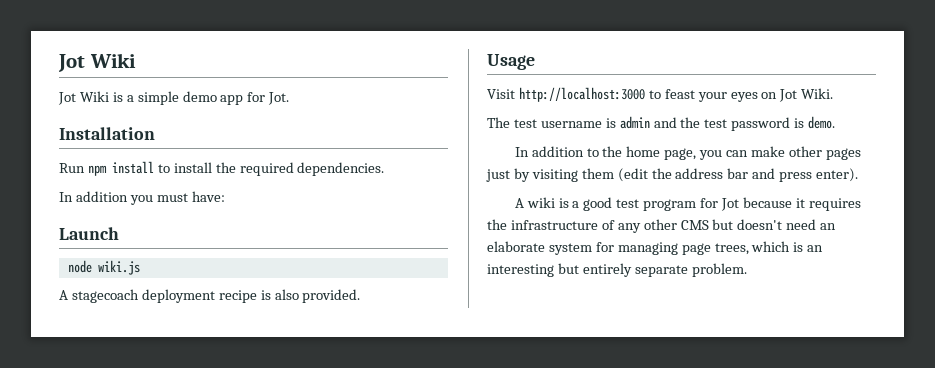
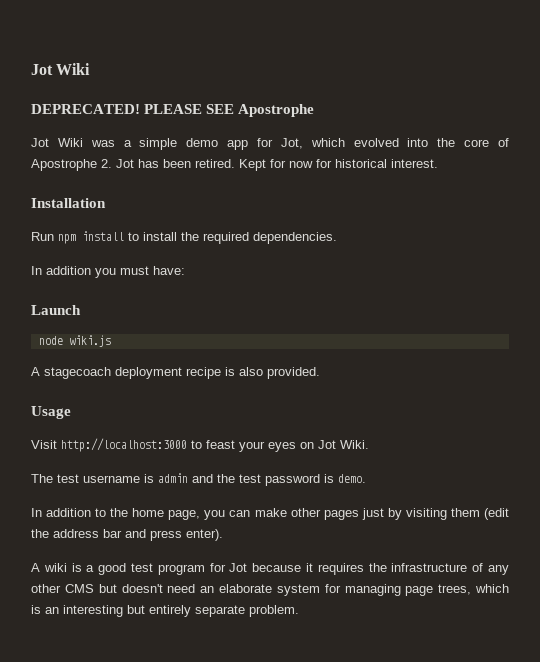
[58,53,136,72] [58,91,123,105] Jot Wiki // Jot Wiki is -> [31,63,91,75] [31,104,315,117] [31,138,115,147] Jot Wiki // DEPRECATED! PLEASE SEE Apostrophe // Jot Wiki was
[268,92,290,105] Jot. -> [280,138,509,149] [31,159,438,171] Jot, which evolved into the core of Apostrophe 2. Jot has been retired. Kept for now for historical interest.

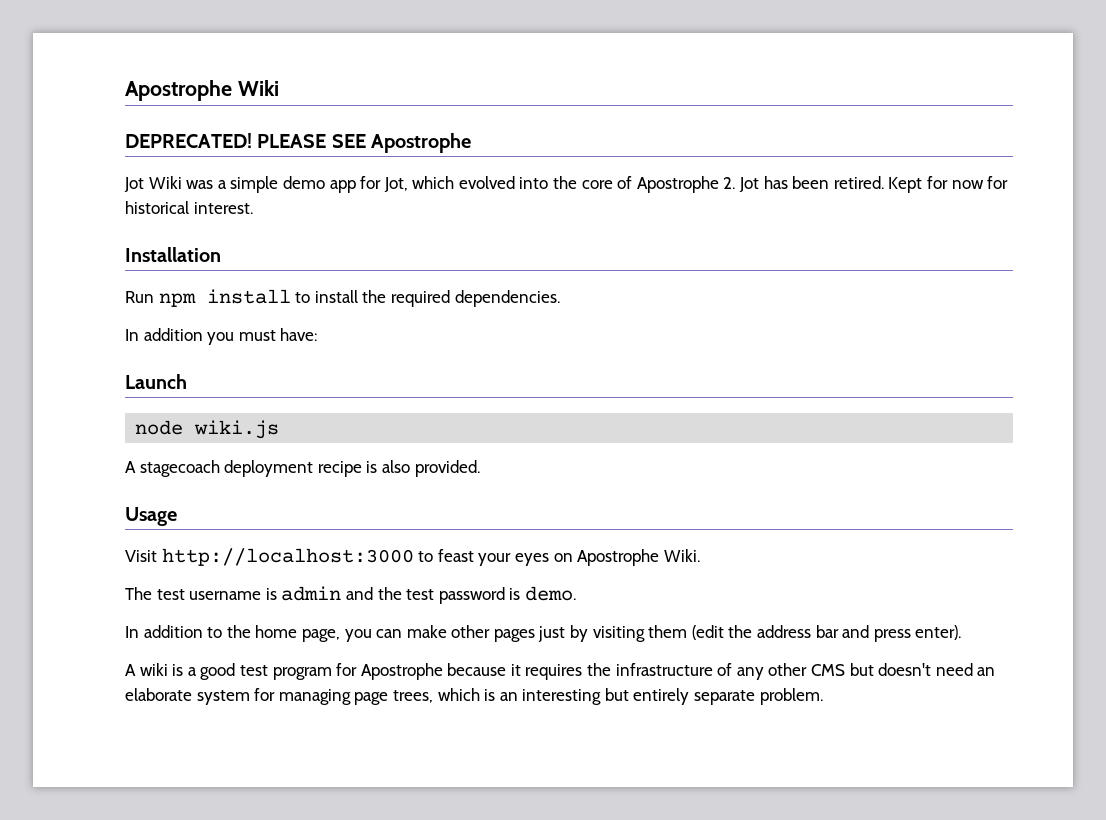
[31,64,53,75] Jot -> [125,80,232,101] Apostrophe
[318,440,336,449] Jot -> [577,549,660,566] Apostrophe
[229,563,248,572] Jot -> [360,663,443,680] Apostrophe

